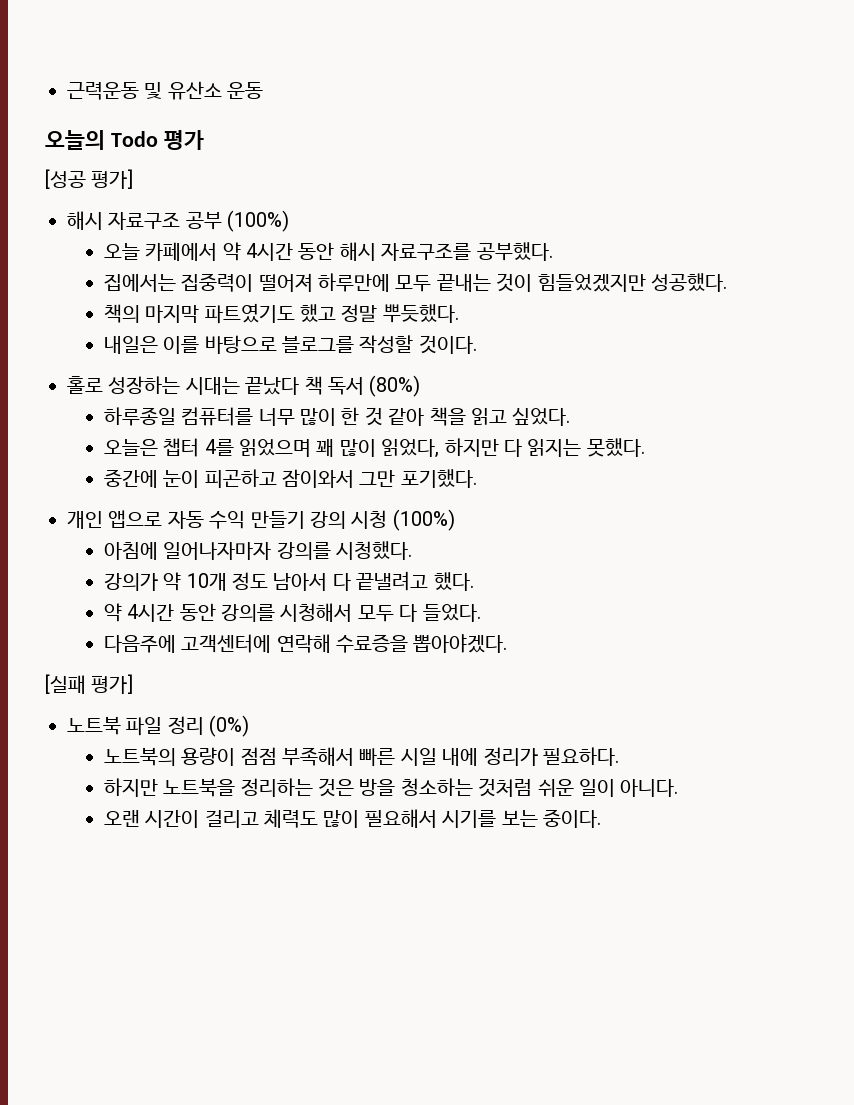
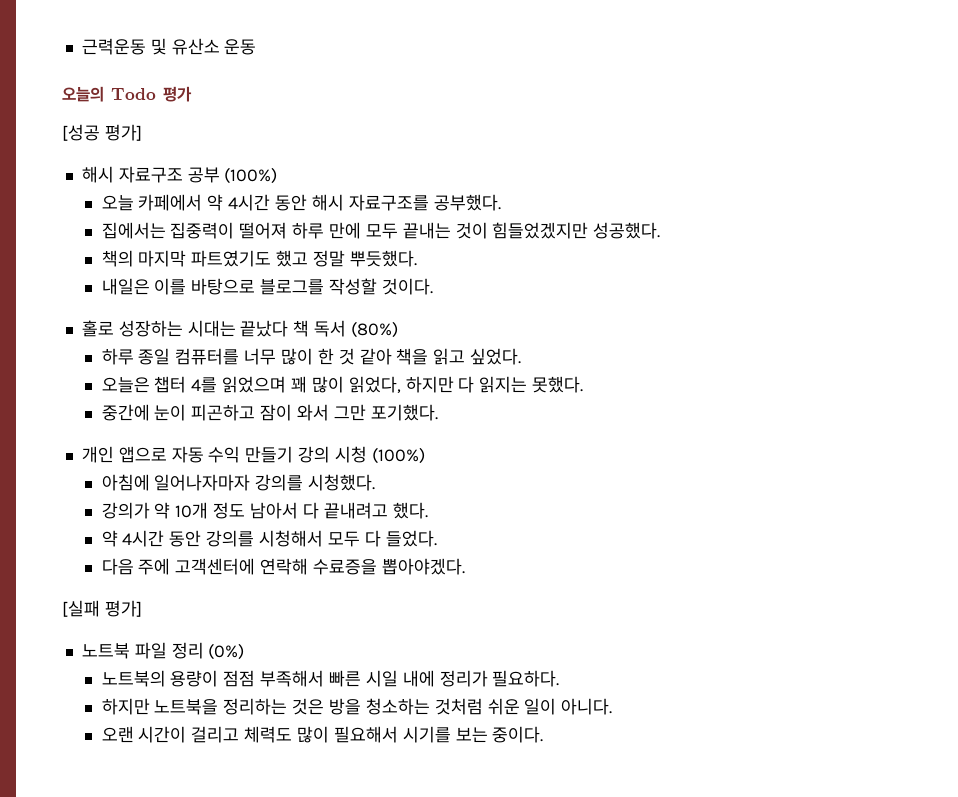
[317,273,390,292] 하루만에 -> [292,222,362,239] 하루 만에
[103,407,176,426] 하루종일 -> [101,348,171,365] 하루 종일
[281,469,354,488] 잠이와서 -> [260,404,330,421] 잠이 와서
[356,571,429,591] 끝낼려고 -> [323,502,388,519] 끝내려고
[103,635,176,653] 다음주에 -> [101,558,171,575] 다음 주에

